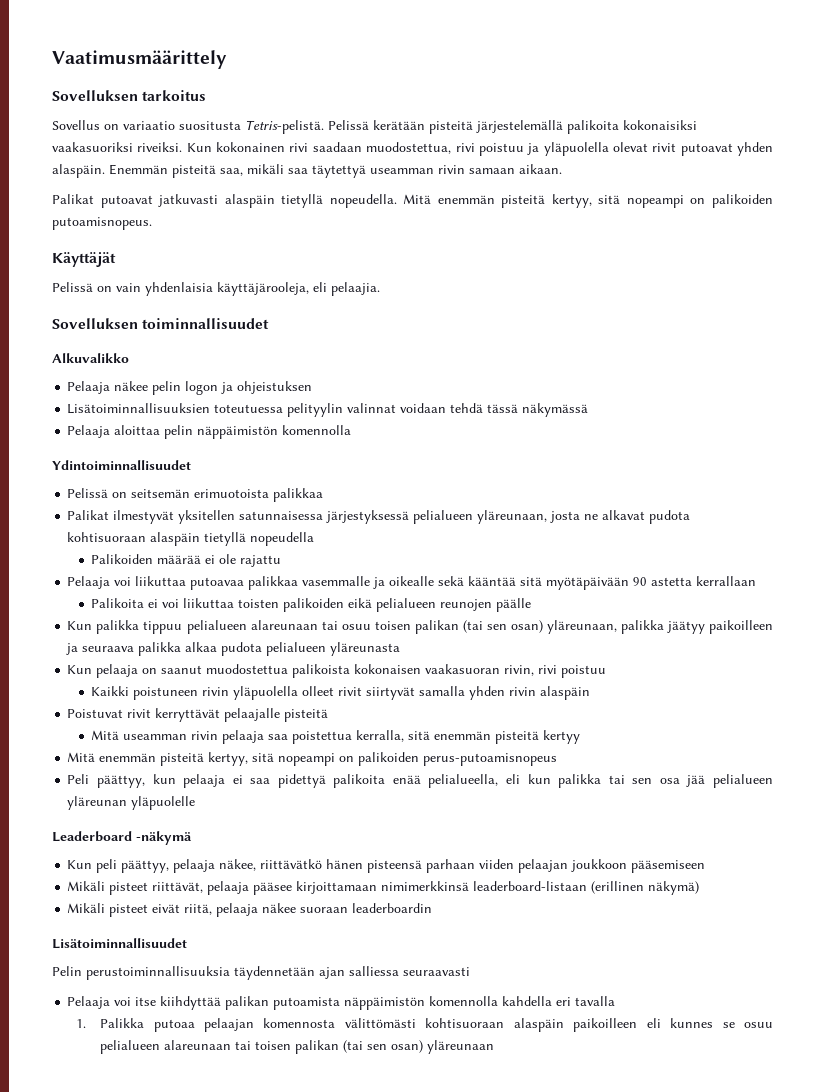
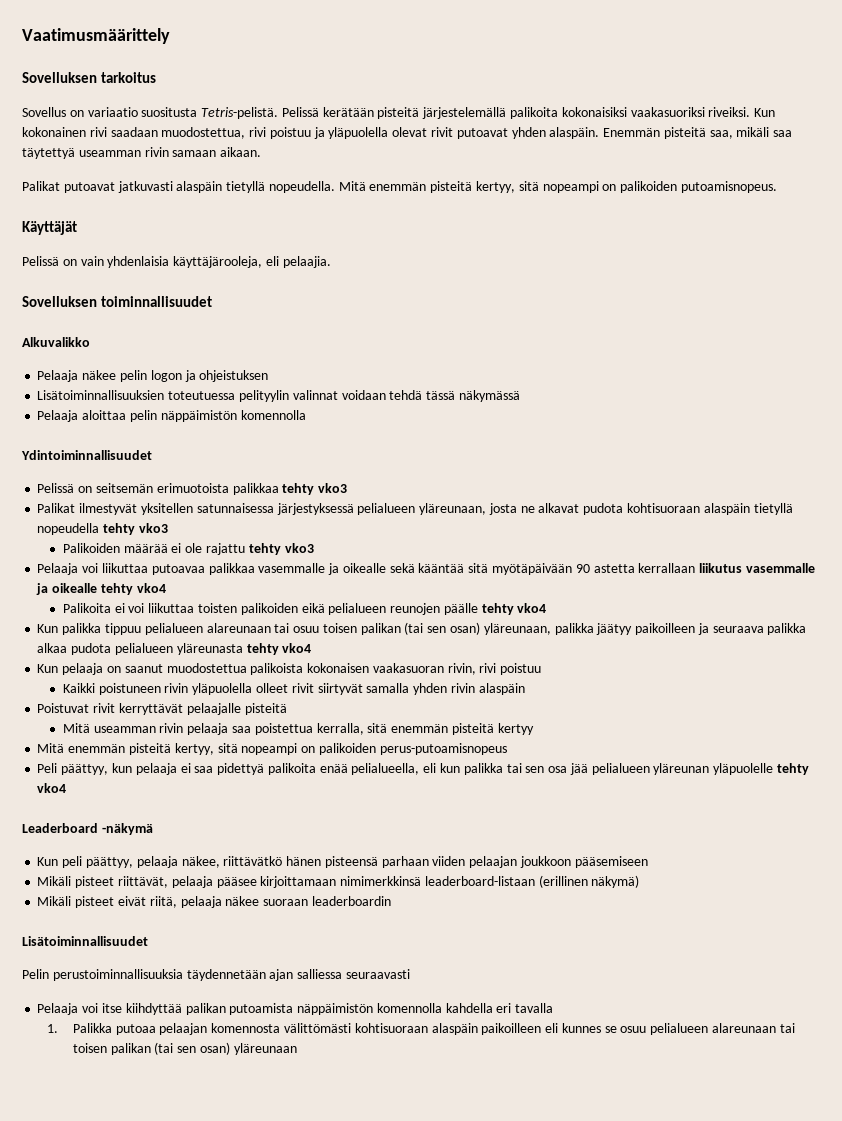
(324, 495) none -> [282,483,348,495] tehty vko3
(315, 539) none -> [103,523,168,535] tehty vko3
(282, 561) none -> [248,543,314,555] tehty vko3
(757, 581) none -> [699,563,815,573] [36,583,166,595] liikutus vasemmalle ja oikealle tehty vko4
(532, 605) none -> [481,603,547,615] tehty vko4
(401, 649) none -> [246,643,312,655] tehty vko4
(196, 803) none -> [776,763,809,775] [37,783,67,793] tehty vko4

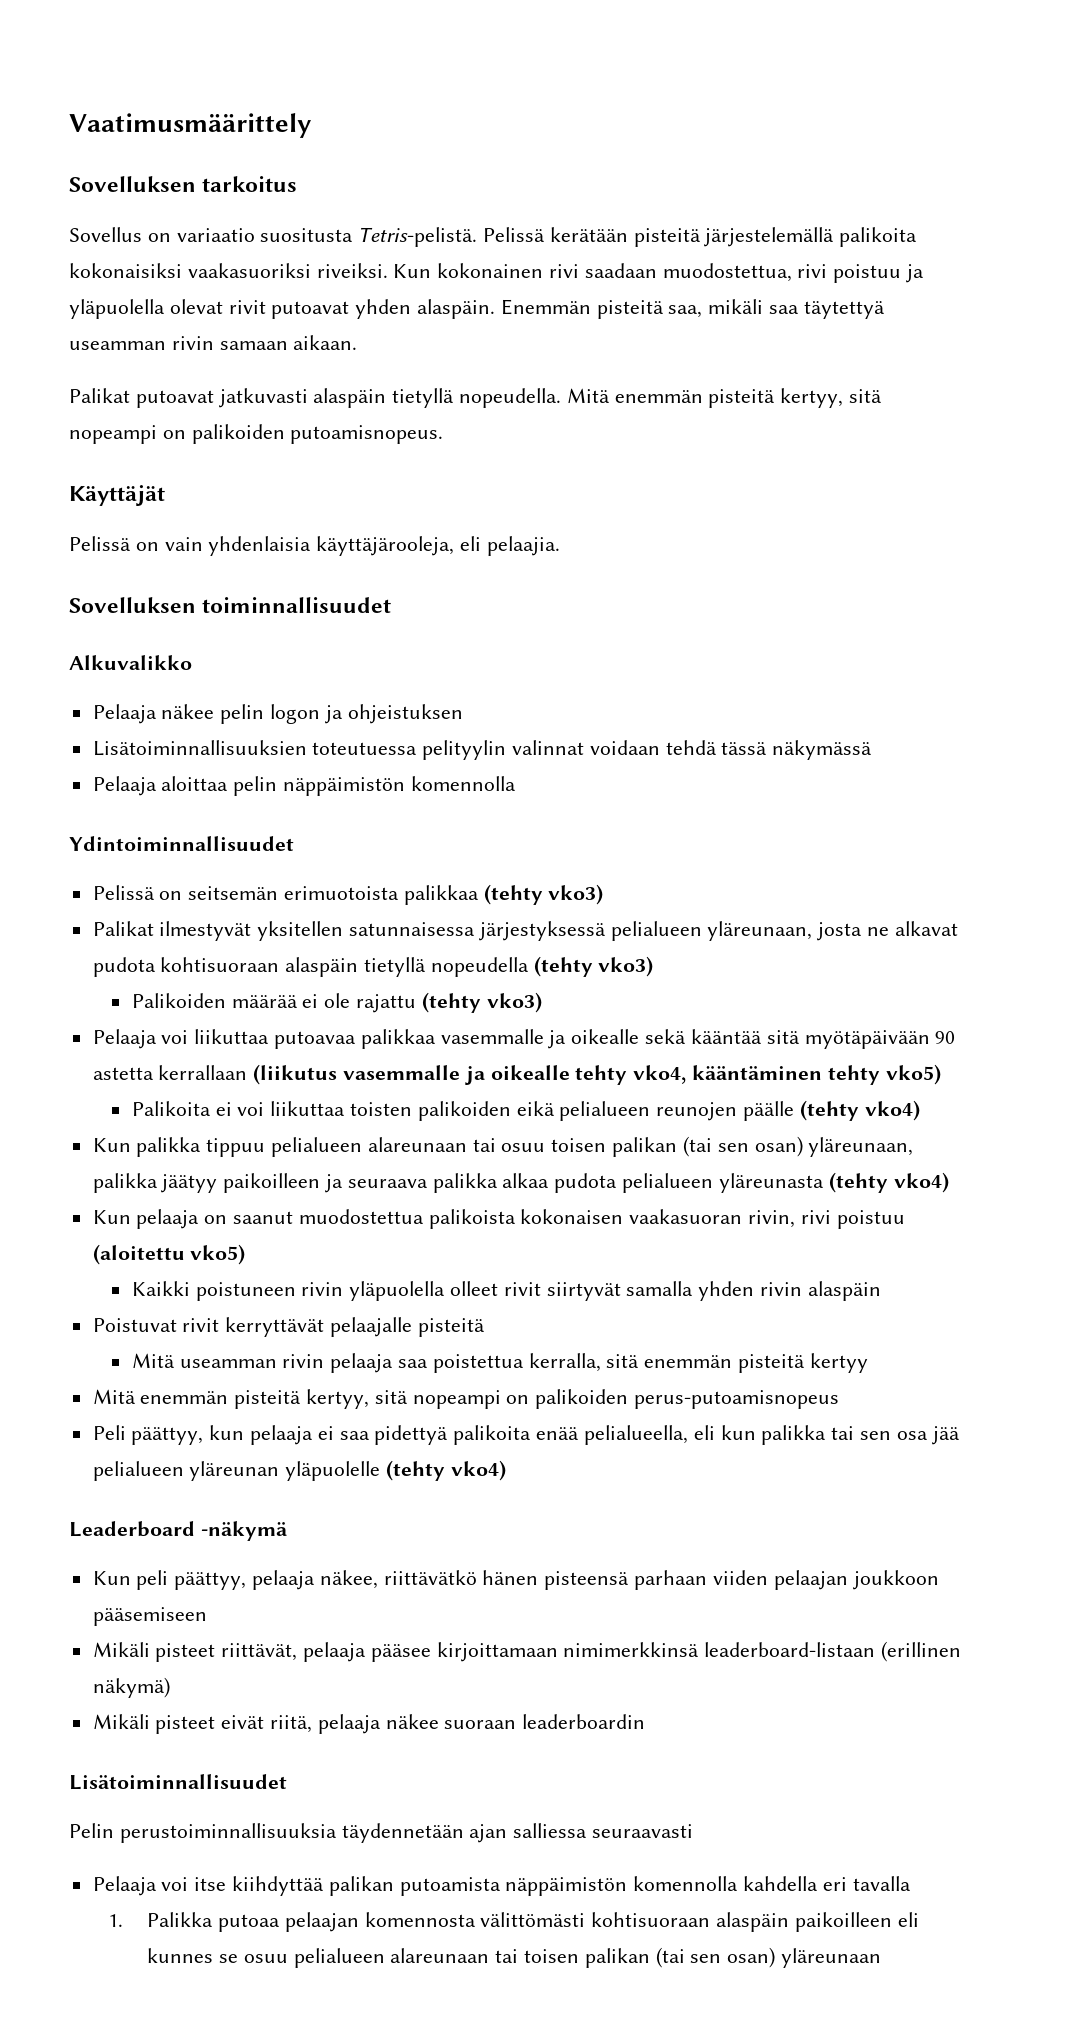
[282,483,348,495] tehty vko3 -> [483,884,604,905] (tehty vko3)
[103,523,168,535] tehty vko3 -> [533,956,654,977] (tehty vko3)
[248,543,314,555] tehty vko3 -> [421,992,542,1013] (tehty vko3)
[699,563,743,573] liikutus -> [253,1064,338,1085] (liikutus
[136,583,166,593] vko4 -> [633,1064,941,1085] vko4, kääntäminen tehty vko5)
[481,603,547,615] tehty vko4 -> [799,1100,920,1121] (tehty vko4)
[246,643,312,655] tehty vko4 -> [828,1172,949,1193] (tehty vko4)
(542, 669) none -> [92,1244,246,1265] (aloitettu vko5)
[776,763,809,775] [37,783,67,793] tehty vko4 -> [386,1460,506,1481] (tehty vko4)

